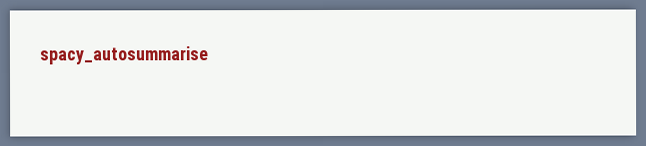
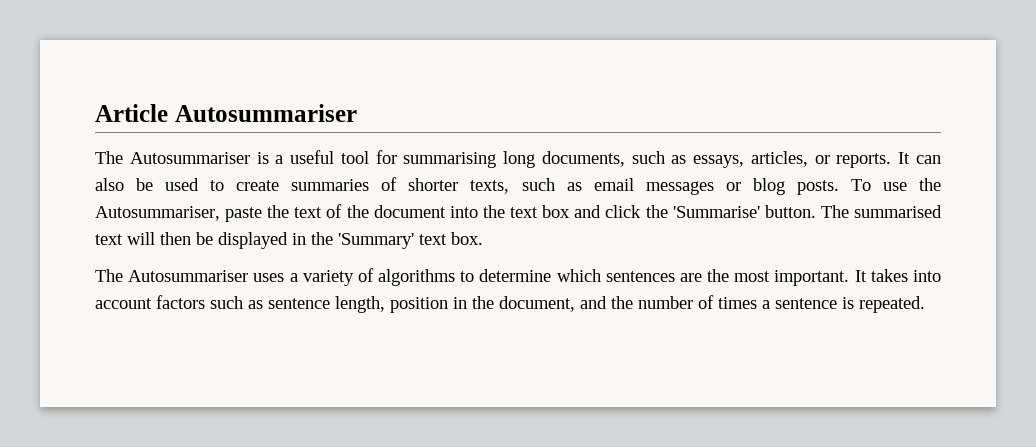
[39,46,208,65] spacy_autosummarise -> [95,104,357,122] [95,150,941,168] [95,177,941,195] [95,204,943,222] [95,232,483,249] [95,268,941,286] [95,295,925,313] Article Autosummariser // The Autosummariser is a useful tool for summarising long documents, such as essays, articles, or reports. It can also be used to create summaries of shorter texts, such as email messages or blog posts. To use the Autosummariser, paste the text of the document into the text box and click the 'Summarise' button. The summarised text will then be displayed in the 'Summary' text box. // The Autosummariser uses a variety of algorithms to determine which sentences are the most important. It takes into account factors such as sentence length, position in the document, and the number of times a sentence is repeated.

